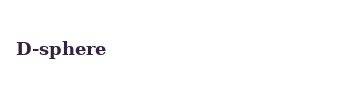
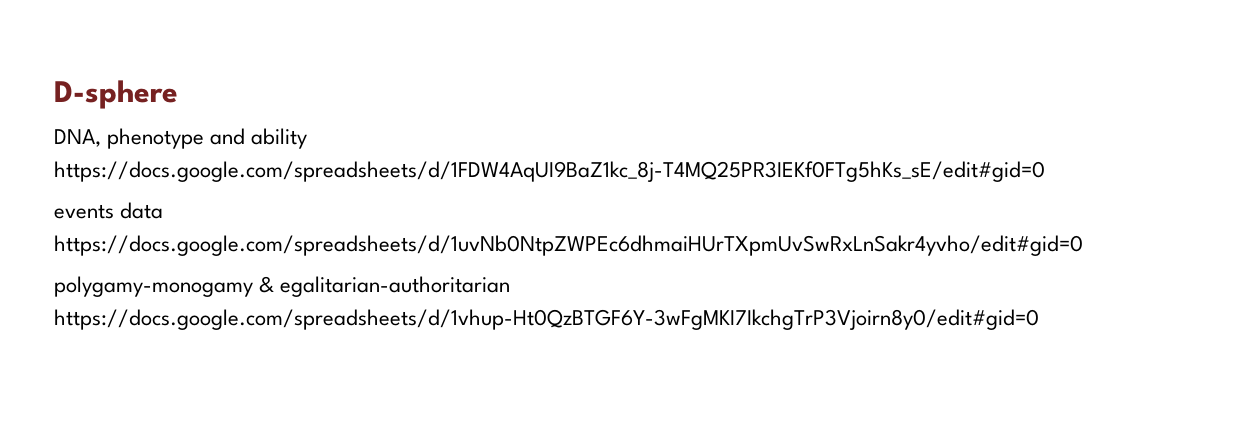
(106, 50) none -> [54,128,308,149] [54,161,1045,182] [54,202,164,219] [54,235,1083,256] [54,276,511,297] [54,309,1039,330] // DNA, phenotype and ability https://docs.google.com/spreadsheets/d/1FDW4AqUI9BaZ1kc_8j-T4MQ25PR3IEKf0FTg5hKs_sE/edit#gid=0 // events data https://docs.google.com/spreadsheets/d/1uvNb0NtpZWPEc6dhmaiHUrTXpmUvSwRxLnSakr4yvho/edit#gid=0 // polygamy-monogamy & egalitarian-authoritarian https://docs.google.com/spreadsheets/d/1vhup-Ht0QzBTGF6Y-3wFgMKI7IkchgTrP3Vjoirn8y0/edit#gid=0

